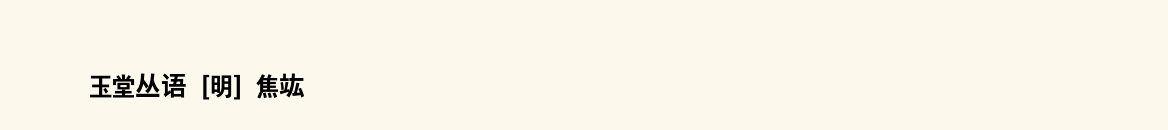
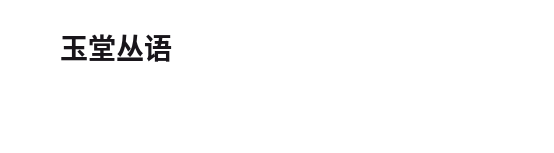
[187,73,305,100] ［明］焦竑 -> (172, 48) none

